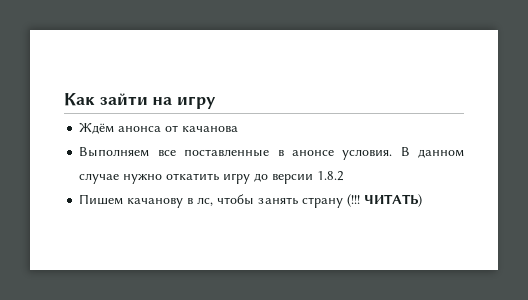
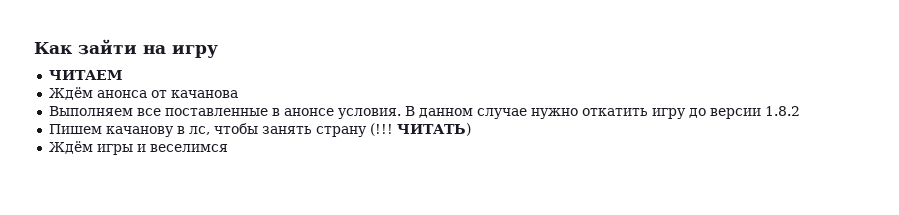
(217, 102) none -> [48,70,123,80] // ЧИТАЕМ
(423, 200) none -> [48,141,228,155] // Ждём игры и веселимся

